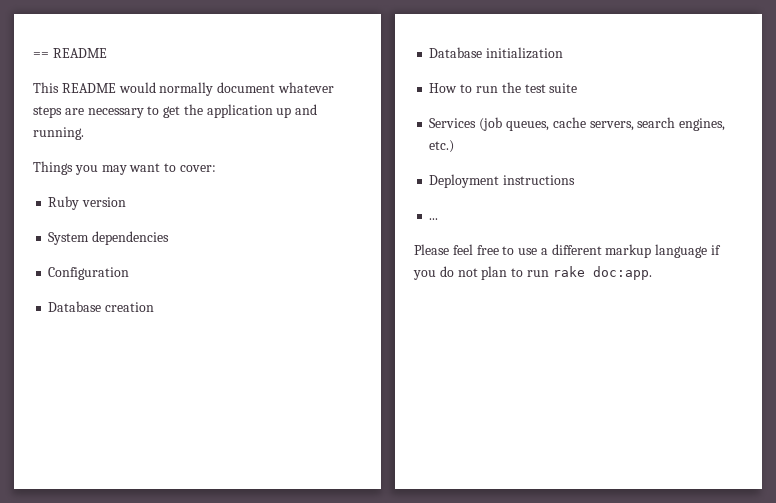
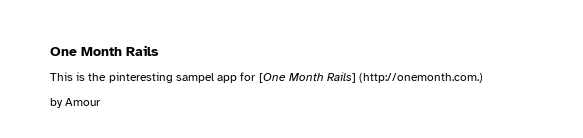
[33,48,107,58] [33,82,334,96] [33,104,318,118] [33,127,84,140] [33,161,216,175] [48,196,127,210] [48,231,170,245] [48,267,130,280] [48,301,155,312] [429,47,564,59] [429,82,578,93] [429,117,726,131] [429,140,455,153] [429,174,576,188] [429,218,439,220] [414,244,722,258] [413,266,652,280] == README // This README would normally document whatever steps are necessary to get the application up and running. // Things you may want to cover: // Ruby version // System dependencies // Configuration // Database creation // Database initialization // How to run the test suite // Services (job queues, cache servers, search engines, etc.) // Deployment instructions // ... // Please feel free to use a different markup language if you do not plan to run rake doc:app. -> [50,45,159,56] [50,72,484,83] [50,98,102,108] One Month Rails // This is the pinteresting sampel app for [One Month Rails] (http://onemonth.com.) // by Amour

